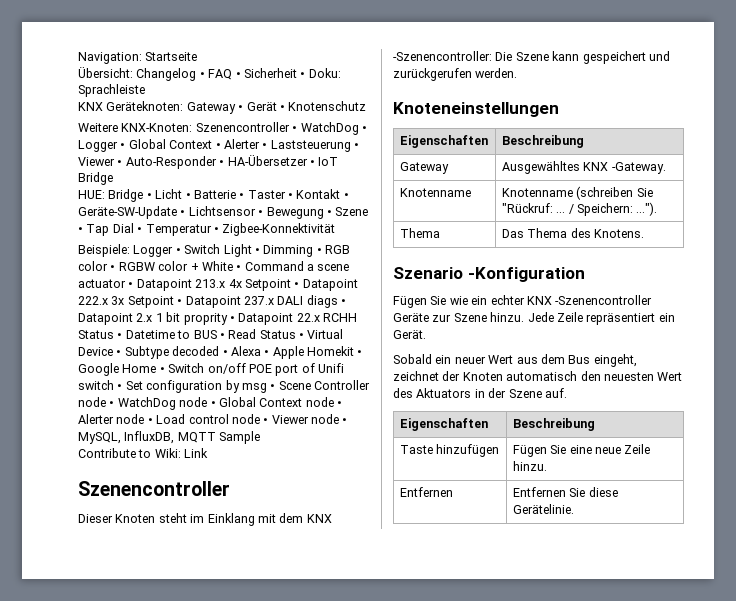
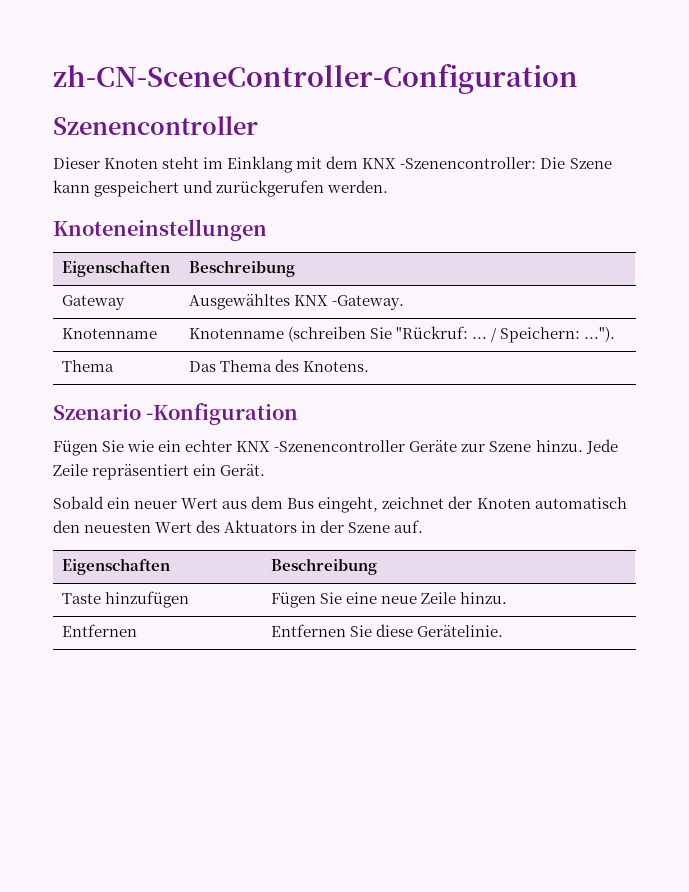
[78,52,198,64] [78,67,341,81] [78,84,145,97] [78,101,367,114] [78,122,367,135] [78,139,359,152] [78,155,339,169] [78,172,113,185] [78,189,349,202] [78,206,369,219] [78,223,336,236] [78,244,350,257] [78,261,350,271] [78,279,358,291] [78,295,346,308] [78,312,357,325] [78,329,344,339] [78,346,363,359] [78,363,344,376] [78,380,370,393] [78,397,342,410] [78,414,348,424] [78,431,261,444] [78,448,209,458] Navigation: Startseite // Übersicht: Changelog • FAQ • Sicherheit • Doku: Sprachleiste // KNX Geräteknoten: Gateway • Gerät • Knotenschutz // Weitere KNX‑Knoten: Szenencontroller • WatchDog • Logger • Global Context • Alerter • Laststeuerung • Viewer • Auto‑Responder • HA‑Übersetzer • IoT Bridge // HUE: Bridge • Licht • Batterie • Taster • Kontakt • Geräte‑SW‑Update • Lichtsensor • Bewegung • Szene • Tap Dial • Temperatur • Zigbee‑Konnektivität // Beispiele: Logger • Switch Light • Dimming • RGB color • RGBW color + White • Command a scene actuator • Datapoint 213.x 4x Setpoint • Datapoint 222.x 3x Setpoint • Datapoint 237.x DALI diags • Datapoint 2.x 1 bit proprity • Datapoint 22.x RCHH Status • Datetime to BUS • Read Status • Virtual Device • Subtype decoded • Alexa • Apple Homekit • Google Home • Switch on/off POE port of Unifi switch • Set configuration by msg • Scene Controller node • WatchDog node • Global Context node • Alerter node • Load control node • Viewer node • MySQL, InfluxDB, MQTT Sample // Contribute to Wiki: Link -> [53,64,578,94] zh-CN-SceneController-Configuration

